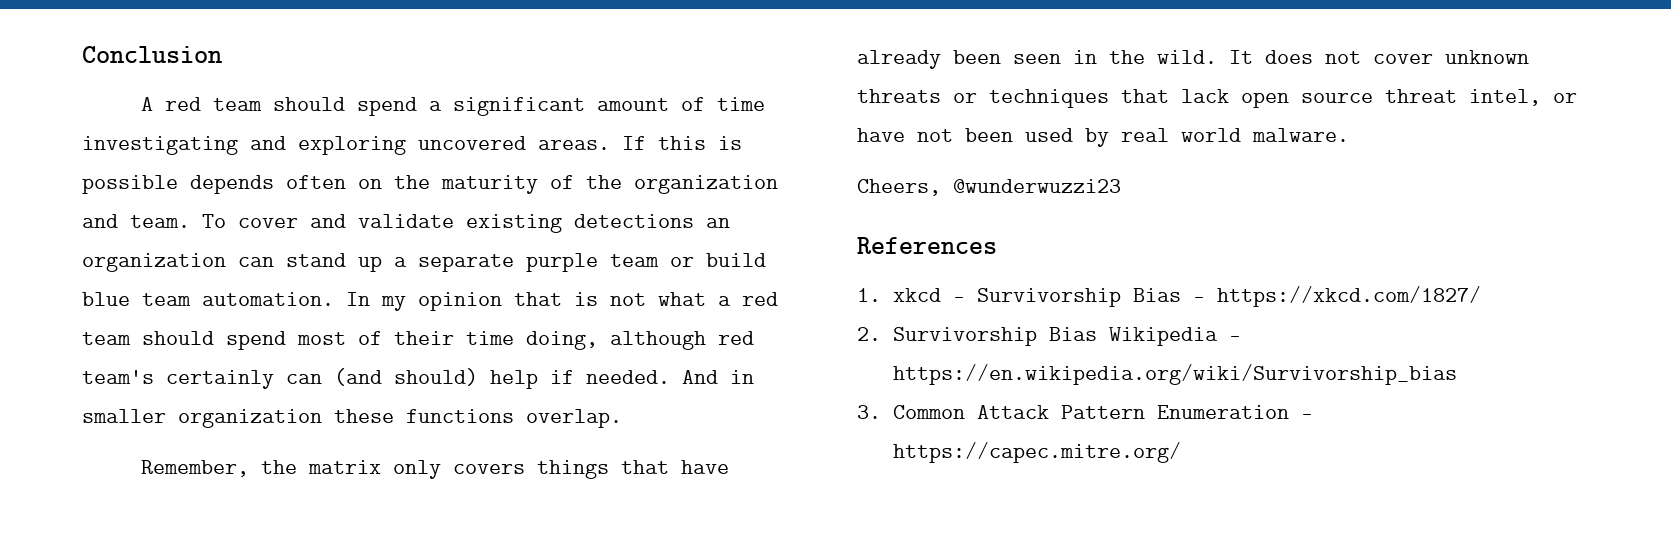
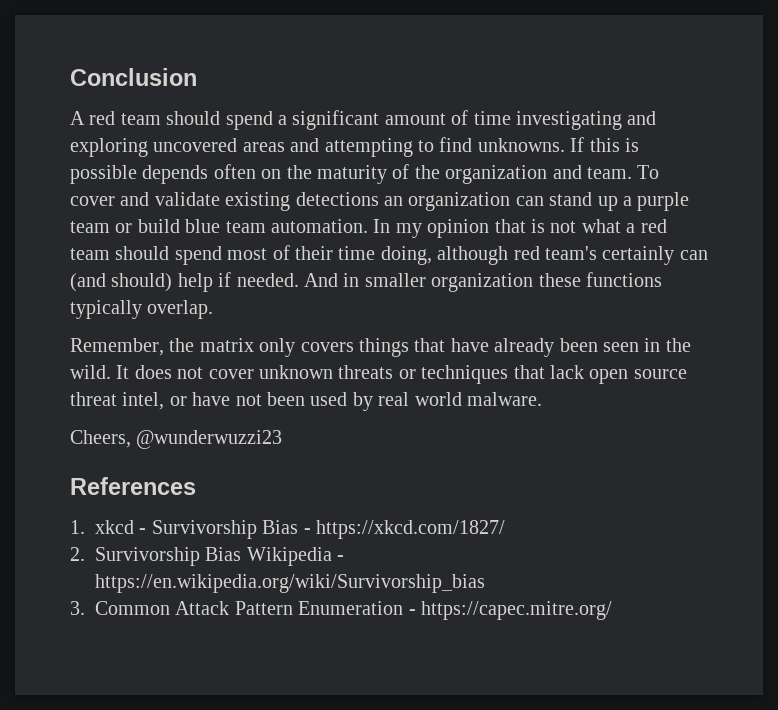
[538,140,610,150] areas. -> [242,137,565,157] areas and attempting to find unknowns.
[418,254,514,272] separate -> (632, 201) none
(514, 416) none -> [70,300,142,319] typically

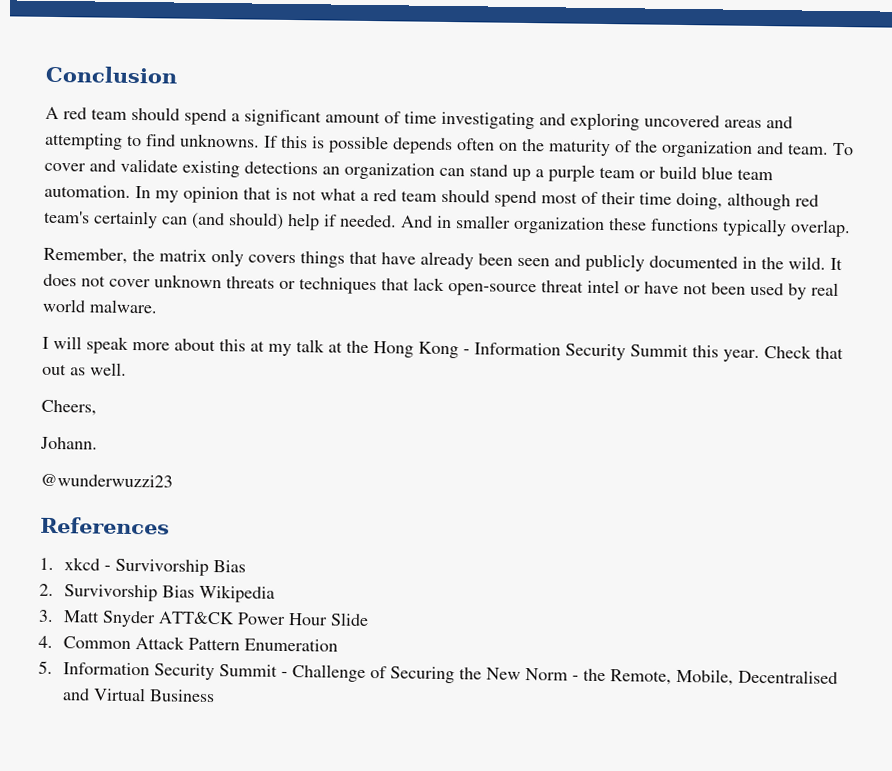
(639, 347) none -> [554,253,738,272] and publicly documented
[589,369,687,384] [70,392,165,410] open source threat intel, -> [448,279,620,297] open-source threat intel
(542, 399) none -> [42,335,844,362] [42,362,127,376] // I will speak more about this at my talk at the Hong Kong - Information Security Summit this year. Check that out as well.
(131, 439) none -> [40,436,98,450] // Johann. //
[303,520,505,539] - https://xkcd.com/1827/ -> (246, 566) none
[337,555,345,561] [95,574,485,593] [70,601,612,620] - https://en.wikipedia.org/wiki/Survivorship_bias // 3. Common Attack Pattern Enumeration - https://capec.mitre.org/ -> [38,609,369,628] [38,635,338,652] [38,660,838,686] [61,687,215,703] // 3. Matt Snyder ATT&CK Power Hour Slide // 4. Common Attack Pattern Enumeration // 5. Information Security Summit - Challenge of Securing the New Norm - the Remote, Mobile, Decentralised and Virtual Business

